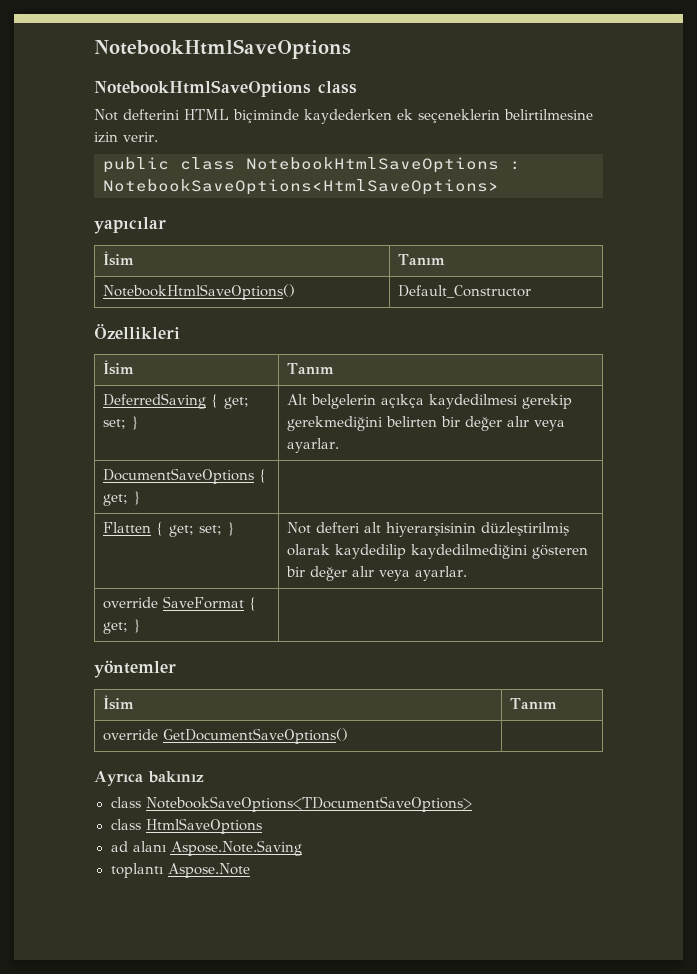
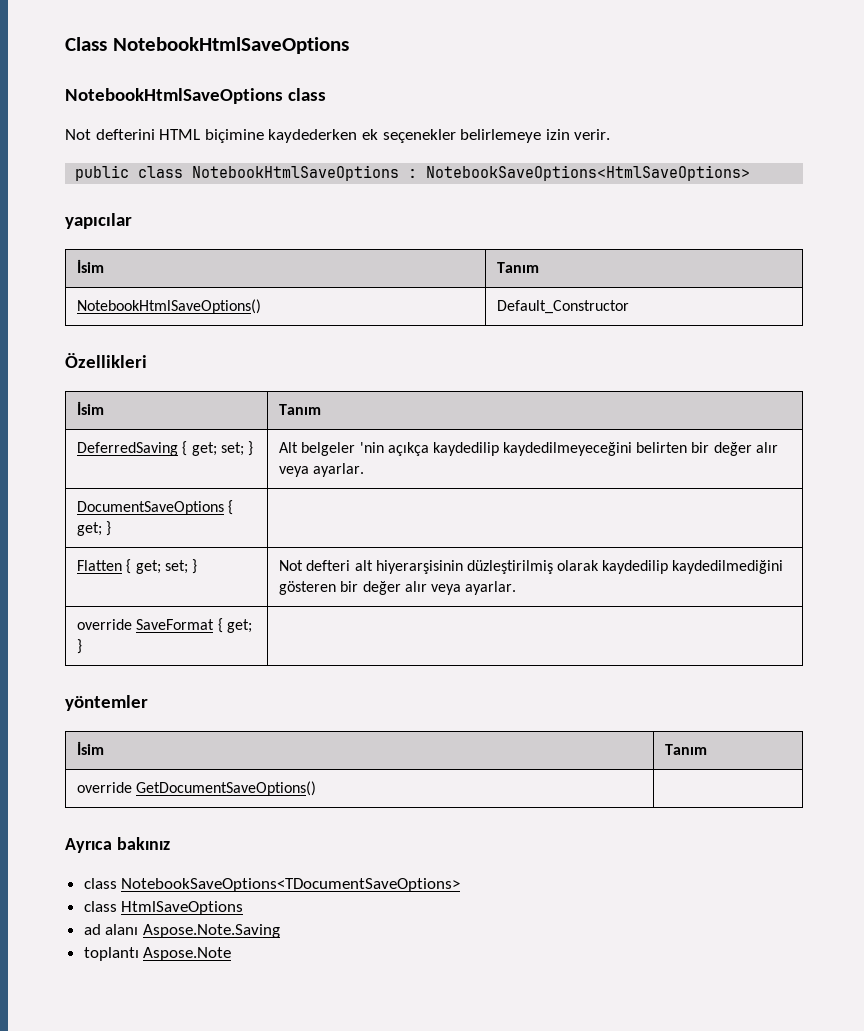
(94, 49) none -> [65,37,107,51] Class
[233,109,299,123] biçiminde -> [204,129,264,143] biçimine
[418,109,593,123] seçeneklerin belirtilmesine -> [382,129,542,143] seçenekler belirlemeye
[310,394,572,409] [286,416,383,431] belgelerin açıkça kaydedilmesi gerekip gerekmediğini -> [301,442,633,456] belgeler 'nin açıkça kaydedilip kaydedilmeyeceğini

